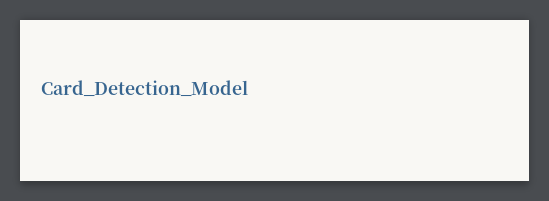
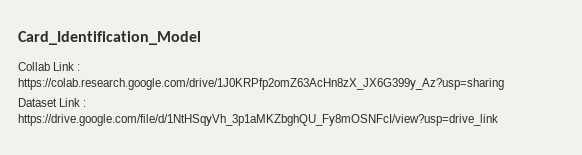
[41,80,248,97] Card_Detection_Model -> [18,31,201,45] [18,62,81,71] [18,78,504,90] [18,98,87,107] [18,114,498,126] Card_Identification_Model // Collab Link : https://colab.research.google.com/drive/1J0KRPfp2omZ63AcHn8zX_JX6G399y_Az?usp=sharing // Dataset Link : https://drive.google.com/file/d/1NtHSqyVh_3p1aMKZbghQU_Fy8mOSNFcI/view?usp=drive_link

